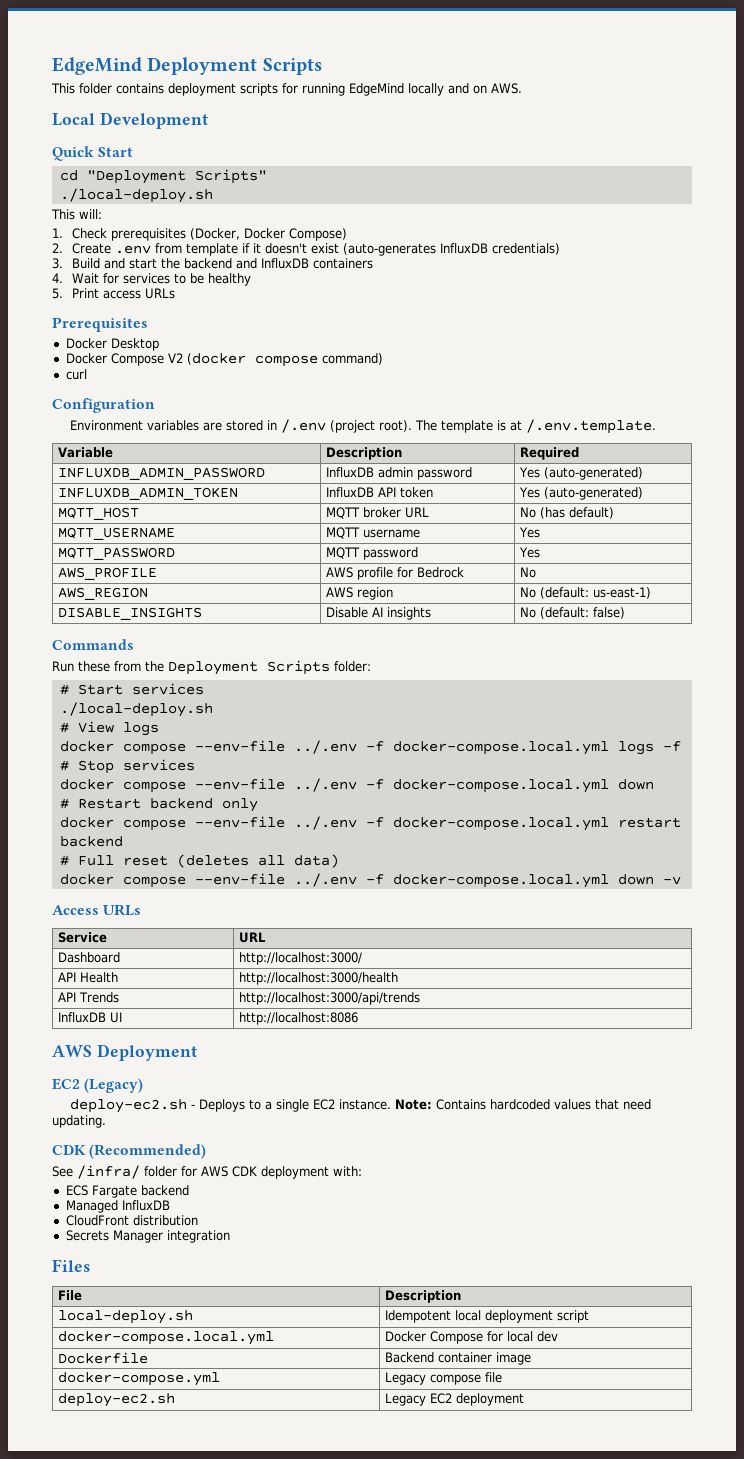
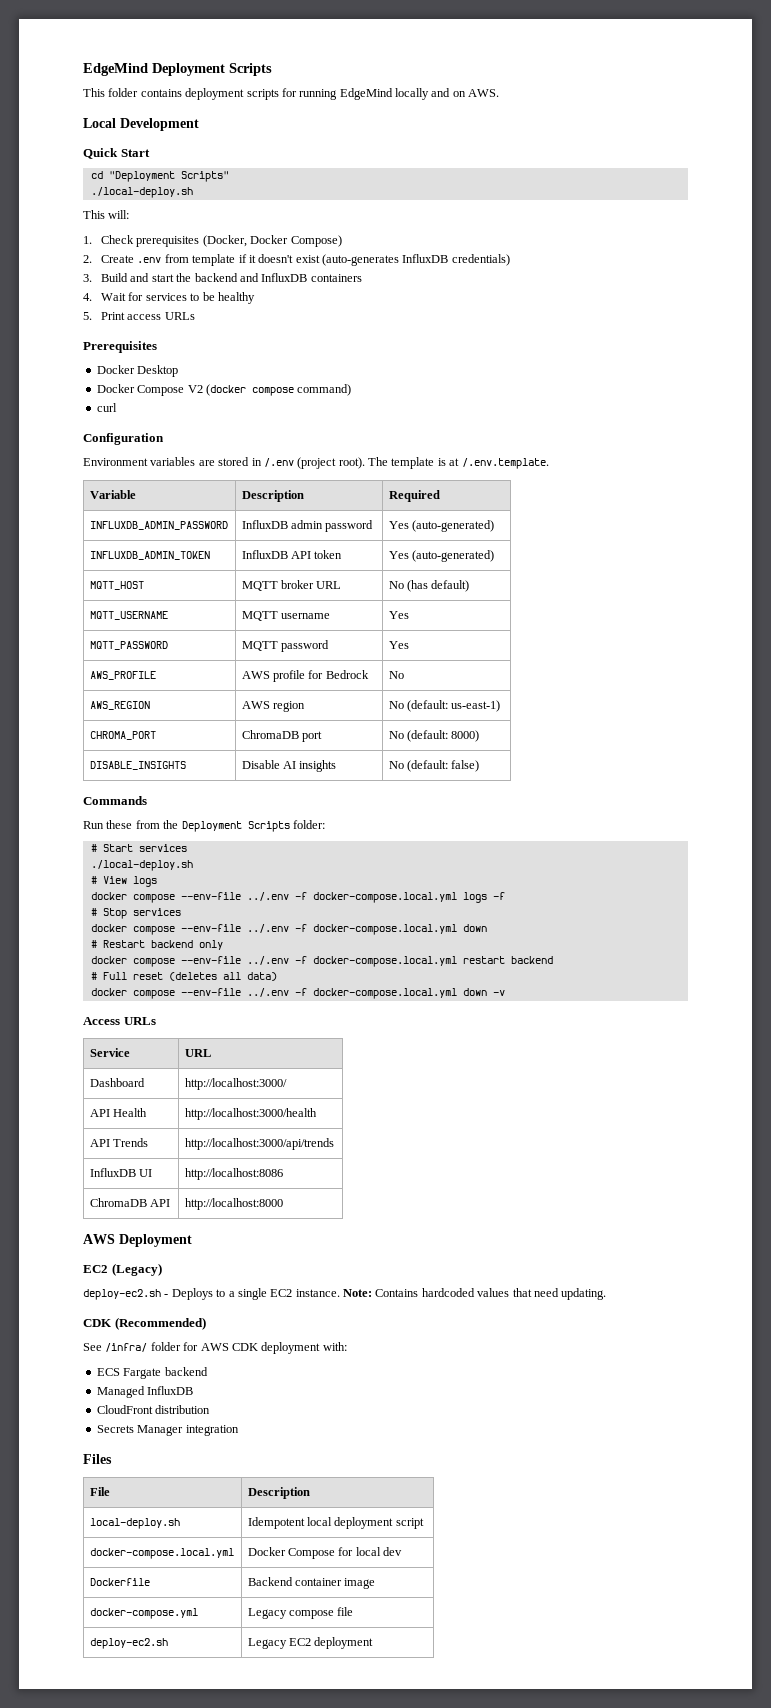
(651, 593) none -> [89,731,156,740] [241,730,323,742] [388,730,480,742] // CHROMA_PORT | ChromaDB port | No (default: 8000)
(358, 1018) none -> [89,1198,171,1207] [184,1198,283,1210] // ChromaDB API | http://localhost:8000

